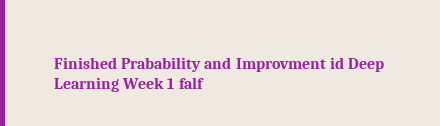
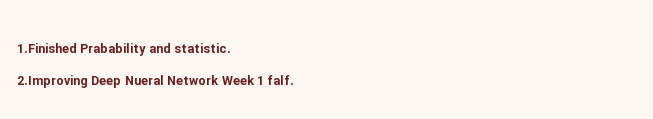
[54,57,117,69] Finished -> [17,43,77,53] 1.Finished
[235,57,384,72] [54,77,119,92] Improvment id Deep Learning -> [174,43,232,53] [17,75,220,88] statistic. // 2.Improving Deep Nueral Network
[178,77,204,89] falf -> [267,75,295,85] falf.

